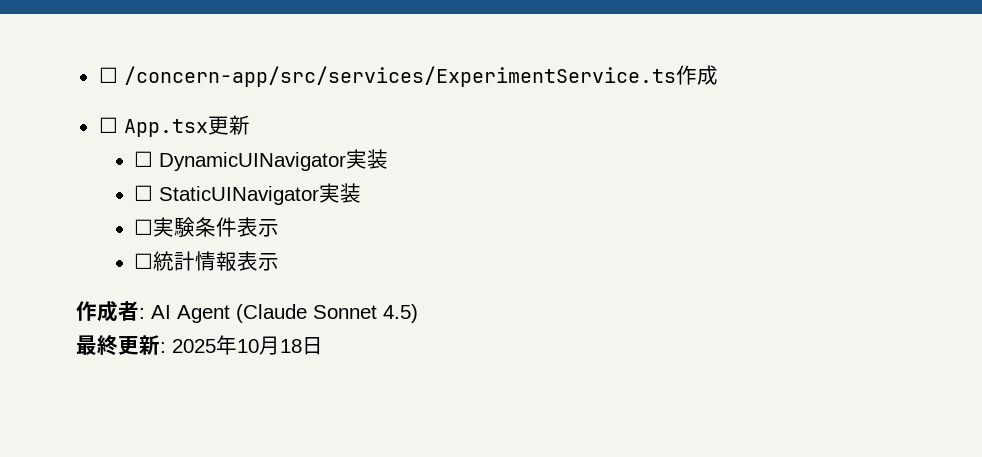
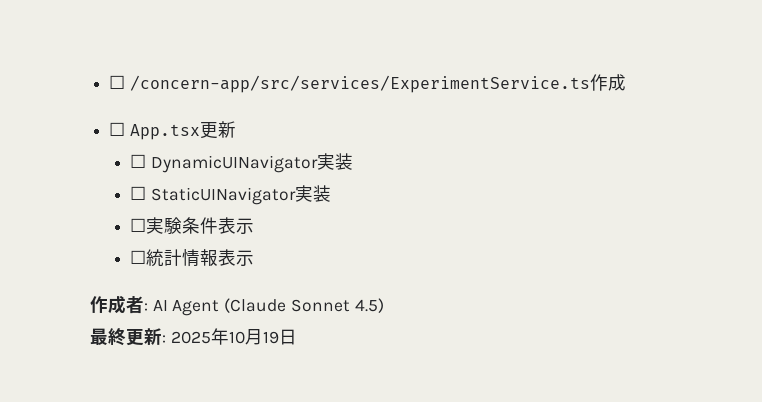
[280,339,302,353] 18 -> [262,331,279,344] 19

